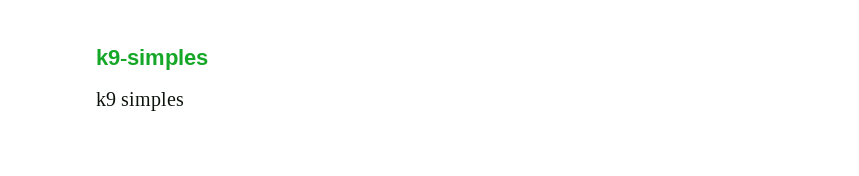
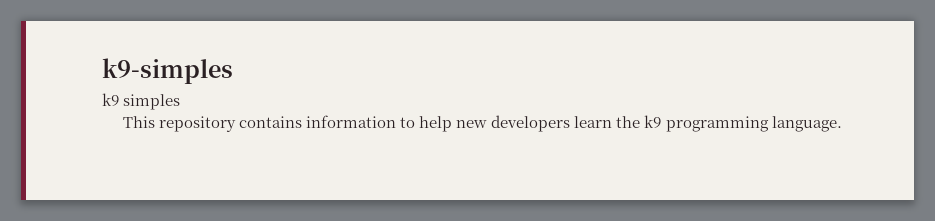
(185, 101) none -> [122,115,842,132] // This repository contains information to help new developers learn the k9 programming language.

